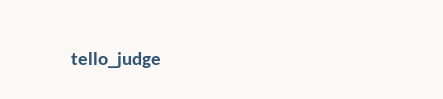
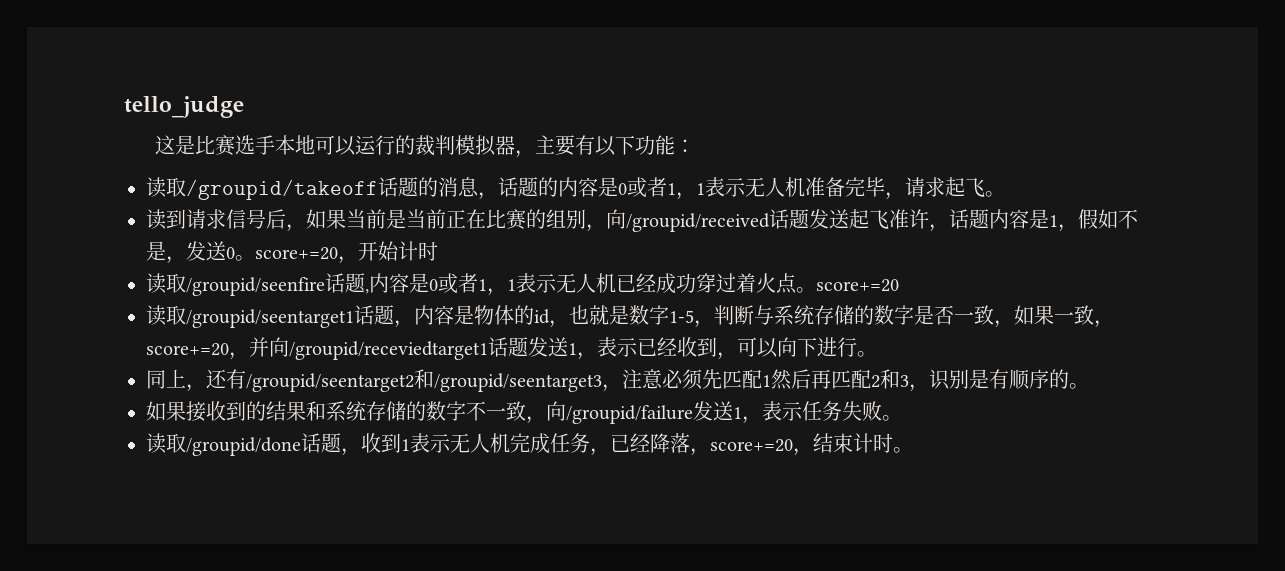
(161, 60) none -> [155,135,696,158] [146,177,1005,200] [146,209,1138,232] [146,241,438,264] [146,273,899,296] [146,305,1114,328] [146,337,877,360] [146,369,1089,392] [146,401,902,424] [146,433,913,456] // 这是比赛选手本地可以运行的裁判模拟器，主要有以下功能： // 读取/groupid/takeoff话题的消息，话题的内容是0或者1，1表示无人机准备完毕，请求起飞。 // 读到请求信号后，如果当前是当前正在比赛的组别，向/groupid/received话题发送起飞准许，话题内容是1，假如不是，发送0。score+=20，开始计时 // 读取/groupid/seenfire话题,内容是0或者1，1表示无人机已经成功穿过着火点。score+=20 // 读取/groupid/seentarget1话题，内容是物体的id，也就是数字1-5，判断与系统存储的数字是否一致，如果一致，score+=20，并向/groupid/receviedtarget1话题发送1，表示已经收到，可以向下进行。 // 同上，还有/groupid/seentarget2和/groupid/seentarget3，注意必须先匹配1然后再匹配2和3，识别是有顺序的。 // 如果接收到的结果和系统存储的数字不一致，向/groupid/failure发送1，表示任务失败。 // 读取/groupid/done话题，收到1表示无人机完成任务，已经降落，score+=20，结束计时。

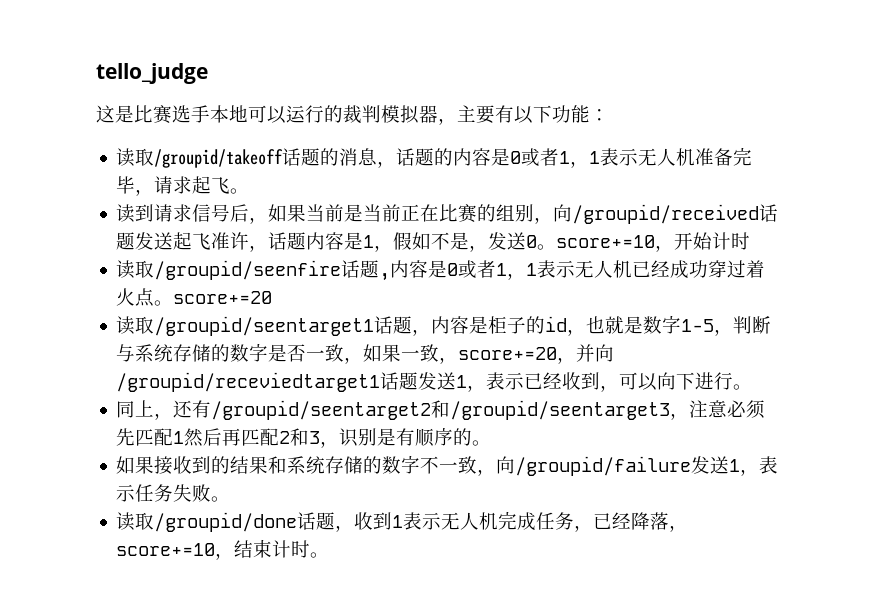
[255,247,338,260] score+=20 -> [556,235,656,248] score+=10
[474,305,514,325] 物体 -> [488,316,527,334] 柜子
[710,439,793,452] score+=20 -> [116,543,216,556] score+=10

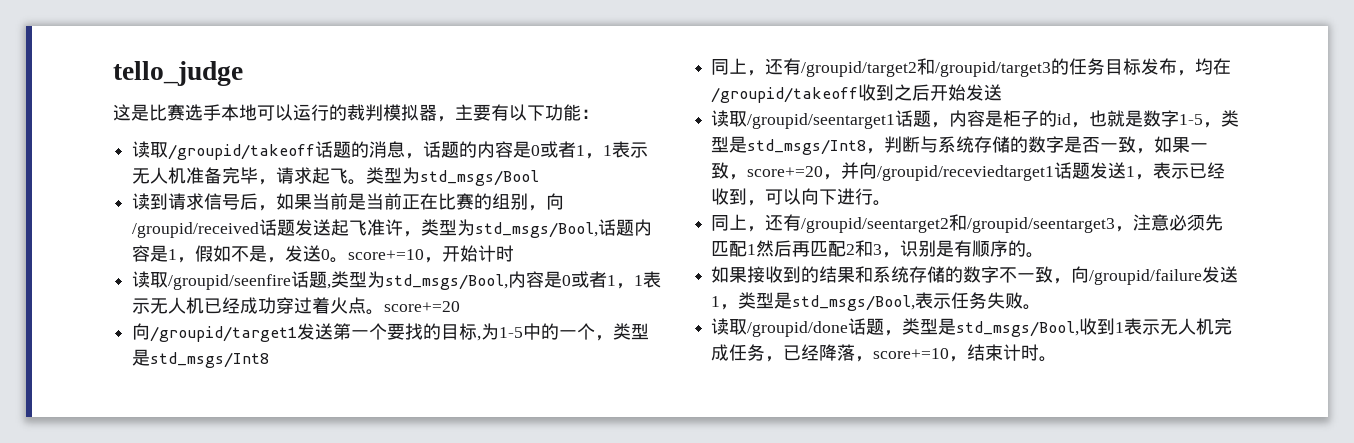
(250, 191) none -> [366,167,540,186] 类型为std_msgs/Bool
(269, 248) none -> [421,219,599,238] 类型为std_msgs/Bool,
(391, 277) none -> [331,271,509,290] 类型为std_msgs/Bool,
(273, 297) none -> [132,323,650,342] [132,349,270,368] [711,58,1232,77] [711,84,1003,103] // 向/groupid/target1发送第一个要找的目标,为1-5中的一个，类型是std_msgs/Int8 // 同上，还有/groupid/target2和/groupid/target3的任务目标发布，均在/groupid/takeoff收到之后开始发送
(734, 332) none -> [1221,110,1240,127] [711,136,885,155] 类型是std_msgs/Int8，
(760, 472) none -> [738,292,916,311] 类型是std_msgs/Bool,
(355, 528) none -> [902,318,1080,337] 类型是std_msgs/Bool,

